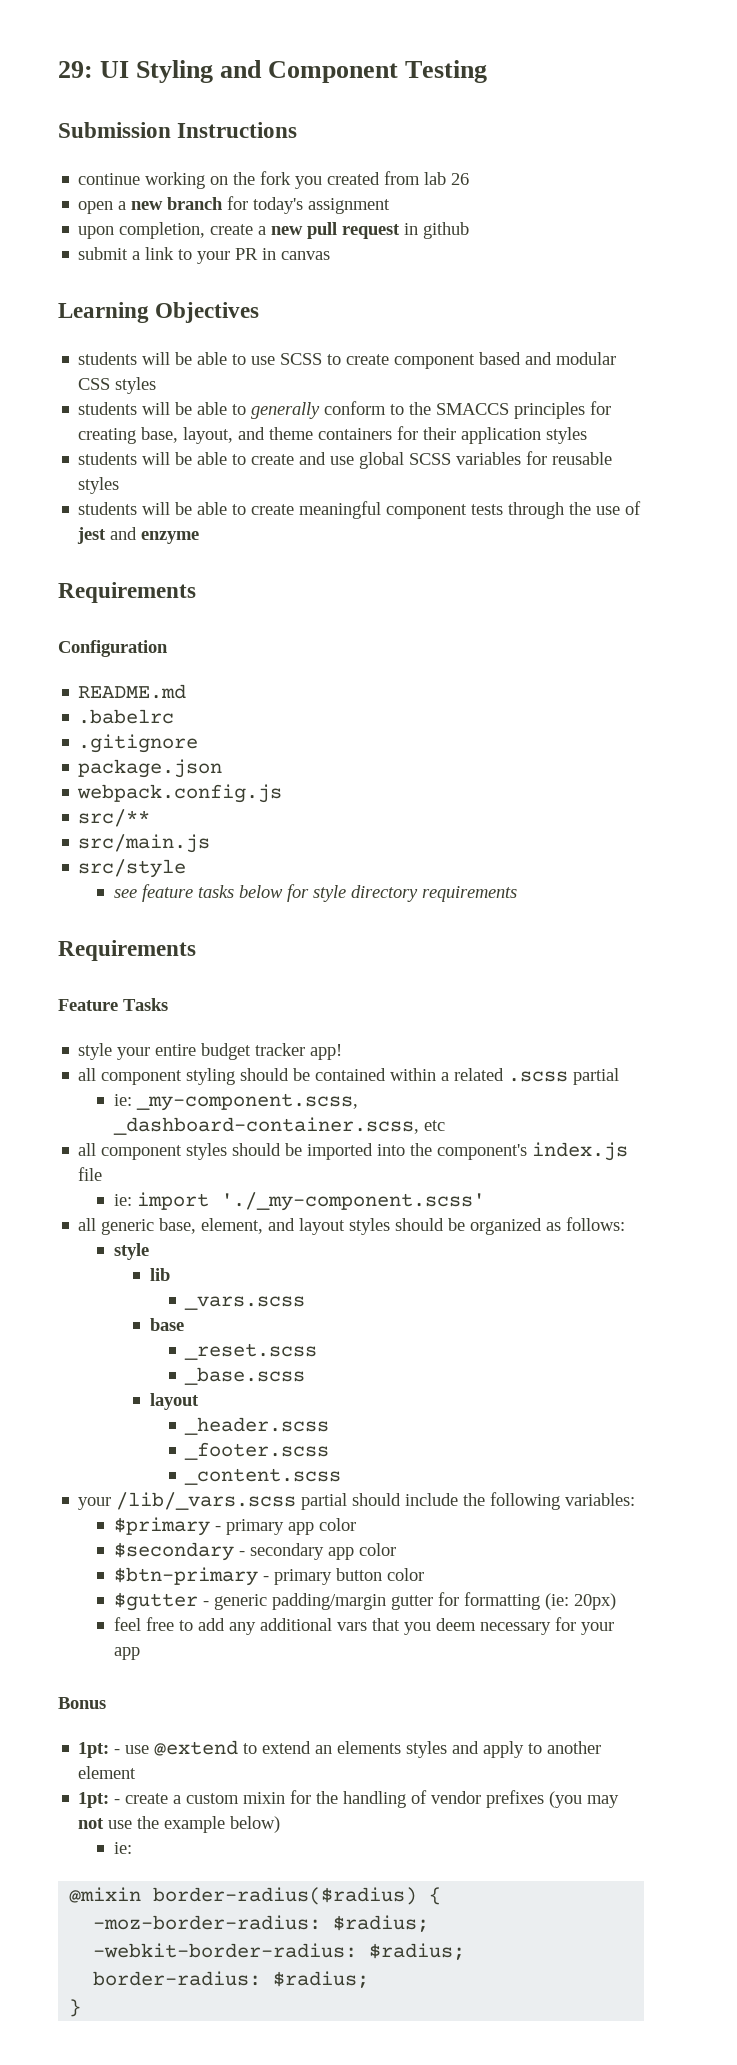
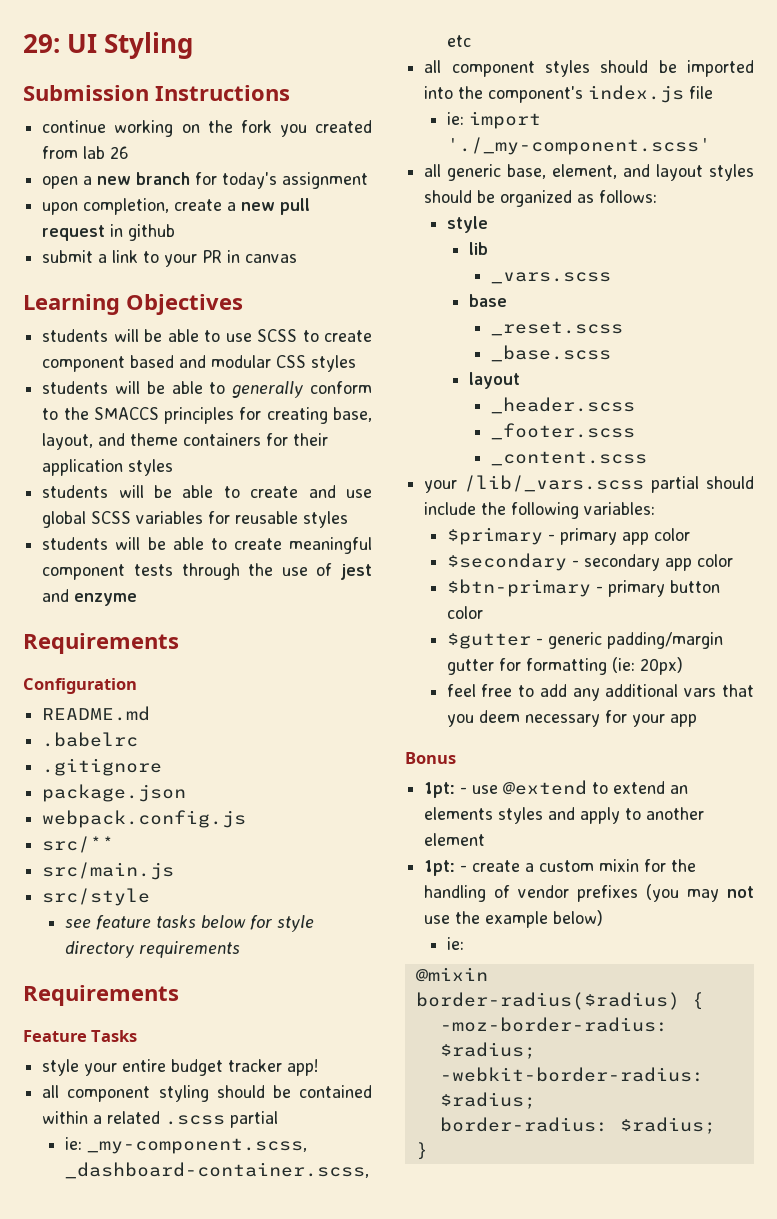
[220,60,488,83] and Component Testing -> (194, 45) none

